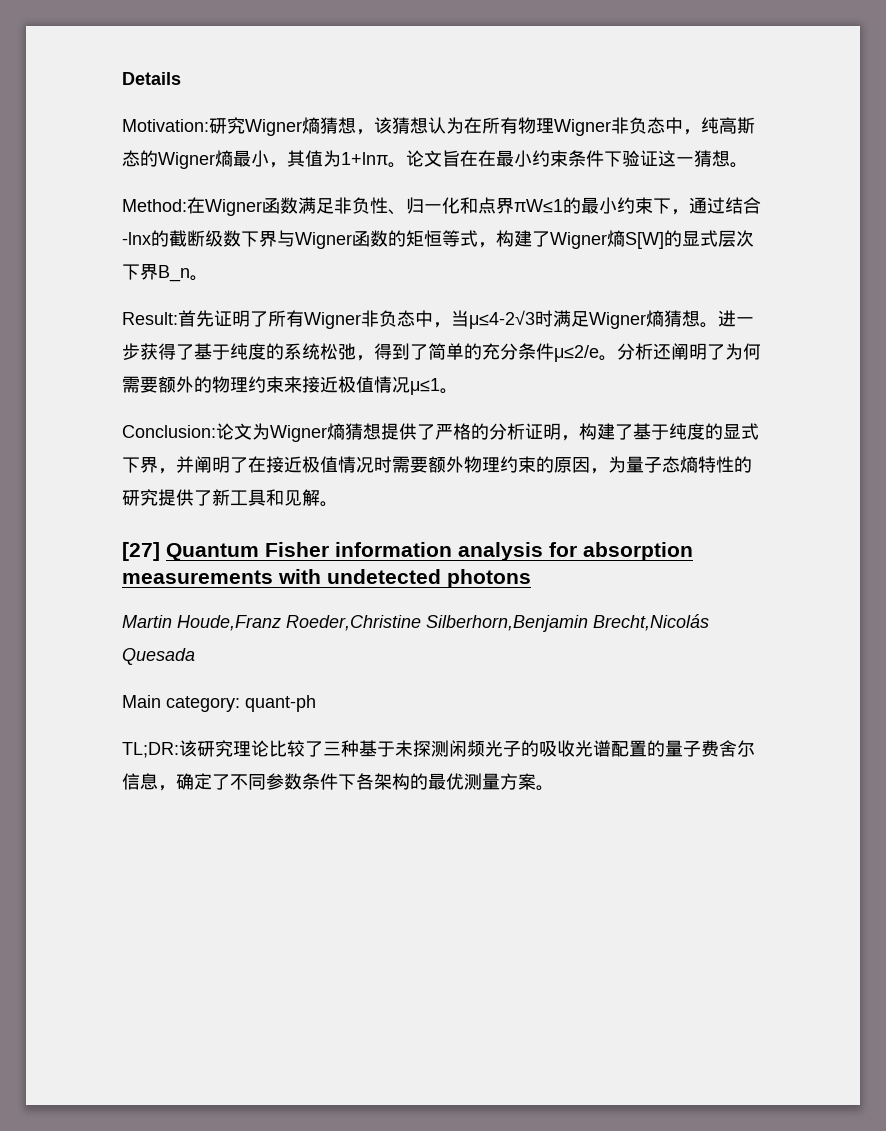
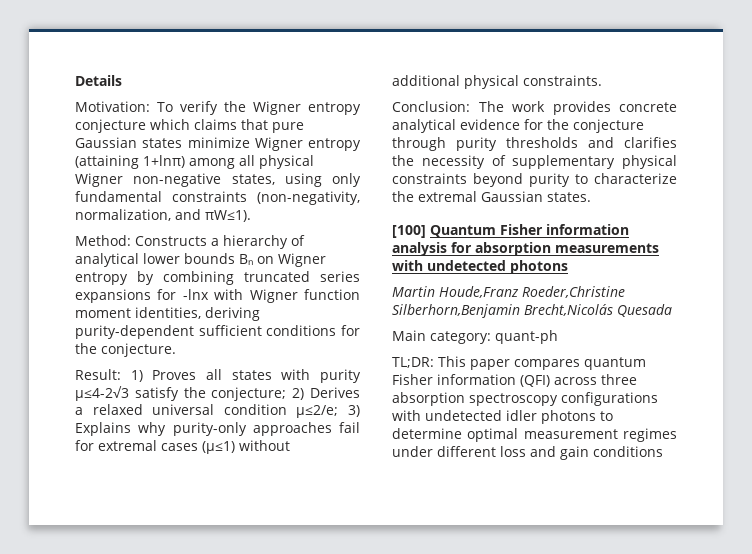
[209,117,755,136] [122,150,748,169] [122,197,761,216] [122,230,754,249] [122,264,208,282] [122,310,754,329] [122,343,761,362] [122,376,458,395] [122,423,759,442] [122,456,752,474] [122,489,338,507] [122,542,160,561] 研究Wigner熵猜想，该猜想认为在所有物理Wigner非负态中，纯高斯态的Wigner熵最小，其值为1+lnπ。论文旨在在最小约束条件下验证这一猜想。 // Method:在Wigner函数满足非负性、归一化和点界πW≤1的最小约束下，通过结合-lnx的截断级数下界与Wigner函数的矩恒等式，构建了Wigner熵S[W]的显式层次下界B_n。 // Result:首先证明了所有Wigner非负态中，当μ≤4-2√3时满足Wigner熵猜想。进一步获得了基于纯度的系统松弛，得到了简单的充分条件μ≤2/e。分析还阐明了为何需要额外的物理约束来接近极值情况μ≤1。 // Conclusion:论文为Wigner熵猜想提供了严格的分析证明，构建了基于纯度的显式下界，并阐明了在接近极值情况时需要额外物理约束的原因，为量子态熵特性的研究提供了新工具和见解。 // [27] -> [157,101,361,115] [75,119,304,133] [75,137,361,151] [75,155,314,169] [75,173,361,187] [75,191,360,205] [75,209,251,222] [75,235,305,249] [75,253,326,267] [75,271,360,285] [75,289,360,303] [75,307,260,321] [75,325,361,339] [75,343,176,357] [75,369,361,383] [75,386,360,401] [75,404,360,418] [75,422,360,436] [75,440,290,454] [392,75,602,89] [392,101,677,115] [392,119,644,133] [392,137,677,151] [392,155,677,169] [392,173,677,187] [392,191,591,202] [392,225,426,238] To verify the Wigner entropy conjecture which claims that pure Gaussian states minimize Wigner entropy (attaining 1+lnπ) among all physical Wigner non-negative states, using only fundamental constraints (non-negativity, normalization, and πW≤1). // Method: Constructs a hierarchy of analytical lower bounds Bₙ on Wigner entropy by combining truncated series expansions for -lnx with Wigner function moment identities, deriving purity-dependent sufficient conditions for the conjecture. // Result: 1) Proves all states with purity μ≤4-2√3 satisfy the conjecture; 2) Derives a relaxed universal condition μ≤2/e; 3) Explains why purity-only approaches fail for extremal cases (μ≤1) without additional physical constraints. // Conclusion: The work provides concrete analytical evidence for the conjecture through purity thresholds and clarifies the necessity of supplementary physical constraints beyond purity to characterize the extremal Gaussian states. // [100]
[179,740,755,757] [122,773,554,791] 该研究理论比较了三种基于未探测闲频光子的吸收光谱配置的量子费舍尔信息，确定了不同参数条件下各架构的最优测量方案。 -> [438,356,646,370] [392,374,637,387] [392,392,658,406] [392,410,613,424] [392,428,677,442] [392,446,663,460] This paper compares quantum Fisher information (QFI) across three absorption spectroscopy configurations with undetected idler photons to determine optimal measurement regimes under different loss and gain conditions

